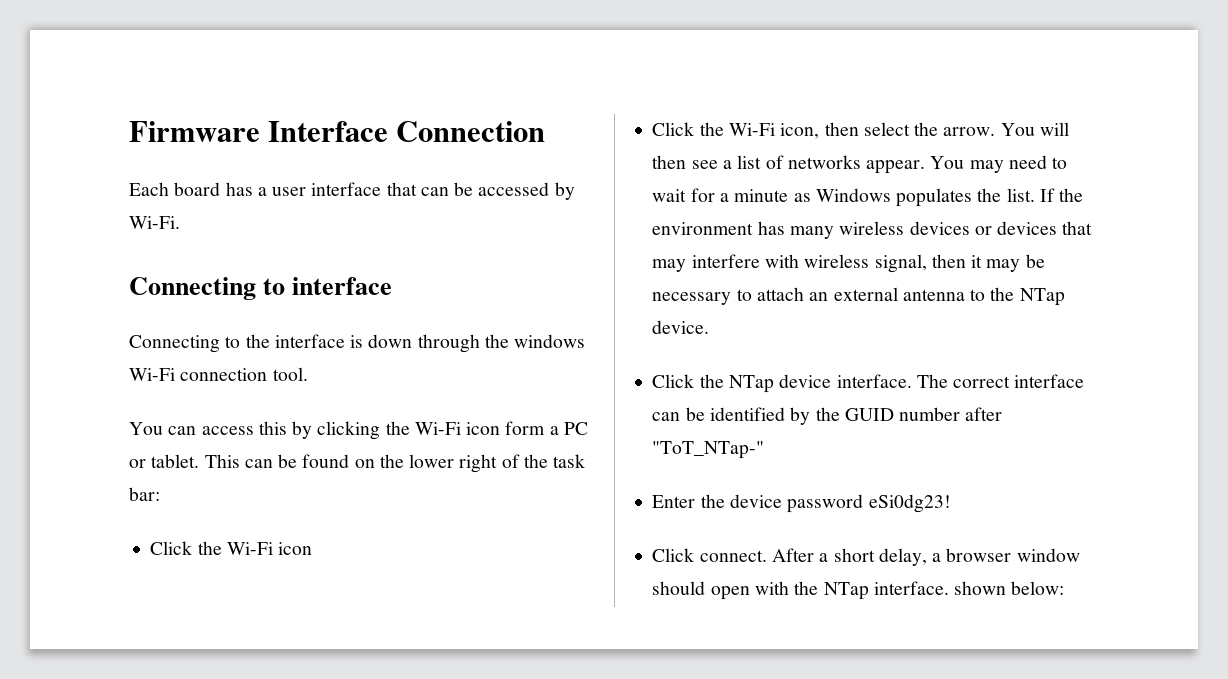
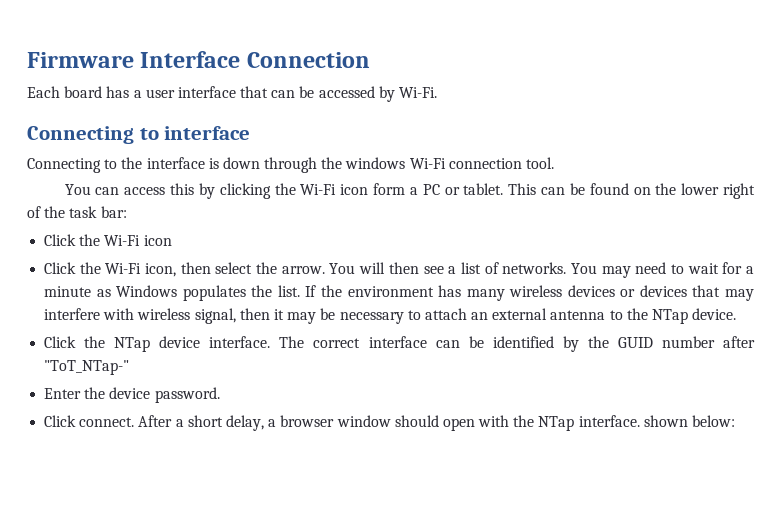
[787,155,926,174] networks appear. -> [502,262,567,274] networks.
[787,494,951,513] password eSi0dg23! -> [154,387,220,403] password.

